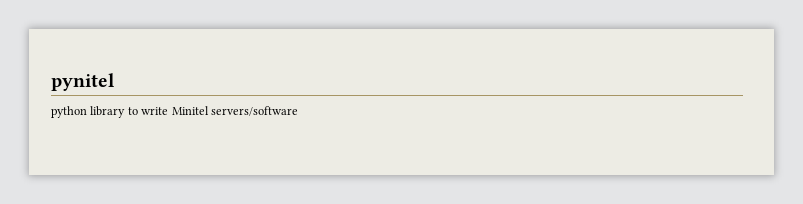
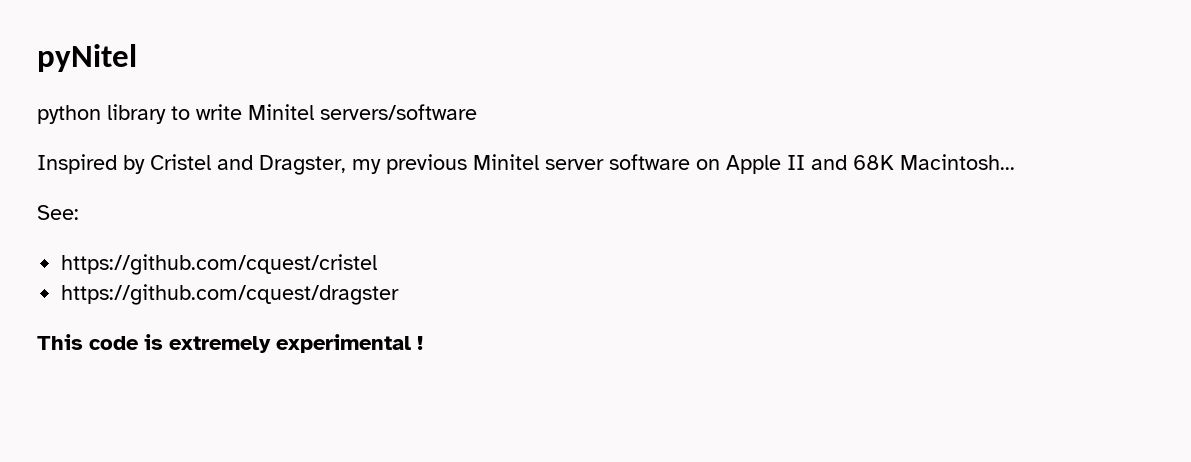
[51,73,115,91] pynitel -> [37,44,137,72] pyNitel
(298, 111) none -> [37,154,1015,175] [37,205,79,220] [61,254,378,275] [61,284,400,305] [37,334,423,353] // Inspired by Cristel and Dragster, my previous Minitel server software on Apple II and 68K Macintosh... // See: // https://github.com/cquest/cristel // https://github.com/cquest/dragster // This code is extremely experimental !

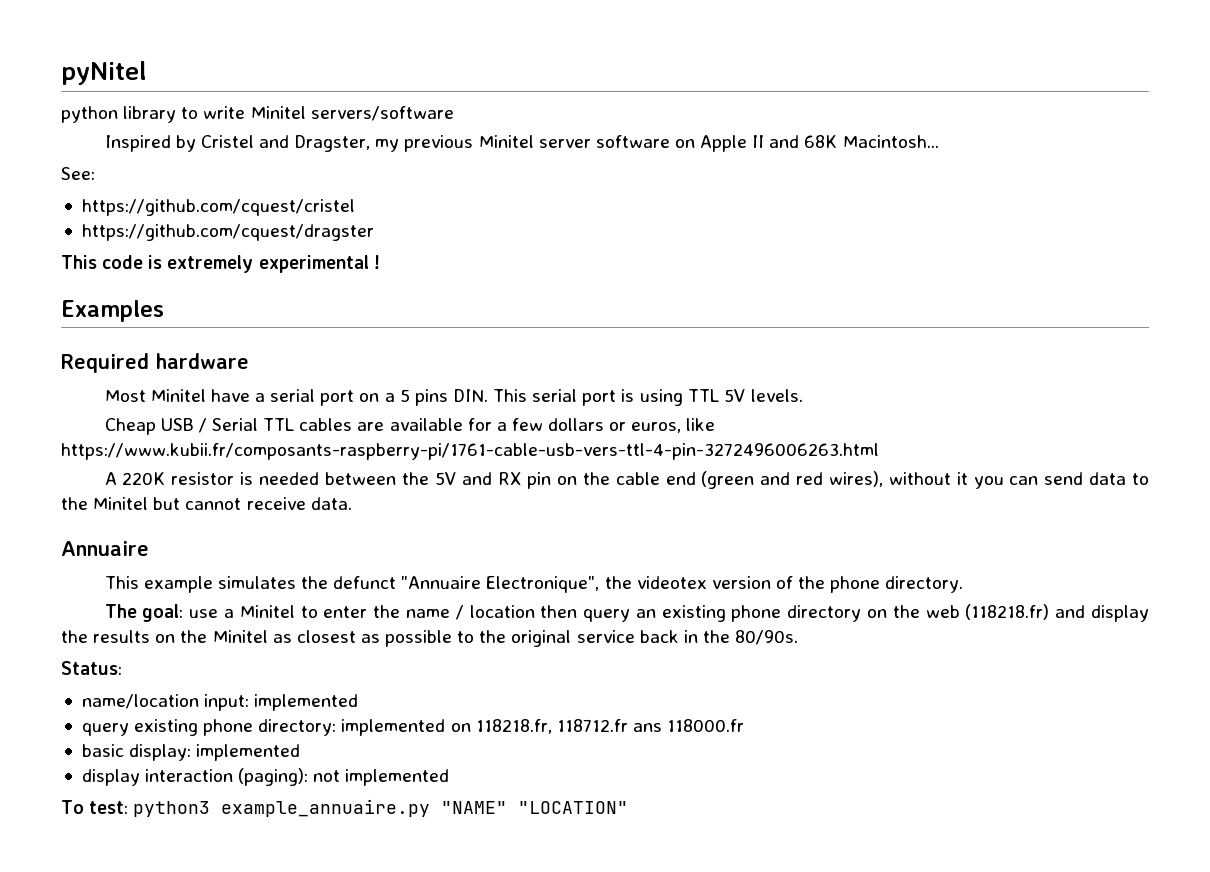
(423, 343) none -> [61,300,164,322] [61,353,249,373] [104,389,803,406] [104,418,716,435] [61,443,879,460] [104,471,1150,489] [61,497,352,510] [61,541,149,556] [104,576,964,593] [104,604,1149,622] [61,630,799,647] [61,661,122,675] [81,694,359,711] [81,719,745,736] [81,744,301,761] [81,768,450,786] [61,799,629,817] // Examples // Required hardware // Most Minitel have a serial port on a 5 pins DIN. This serial port is using TTL 5V levels. // Cheap USB / Serial TTL cables are available for a few dollars or euros, like https://www.kubii.fr/composants-raspberry-pi/1761-cable-usb-vers-ttl-4-pin-3272496006263.html // A 220K resistor is needed between the 5V and RX pin on the cable end (green and red wires), without it you can send data to the Minitel but cannot receive data. // Annuaire // This example simulates the defunct "Annuaire Electronique", the videotex version of the phone directory. // The goal: use a Minitel to enter the name / location then query an existing phone directory on the web (118218.fr) and display the results on the Minitel as closest as possible to the original service back in the 80/90s. // Status: // name/location input: implemented // query existing phone directory: implemented on 118218.fr, 118712.fr ans 118000.fr // basic display: implemented // display interaction (paging): not implemented // To test: python3 example_annuaire.py "NAME" "LOCATION"

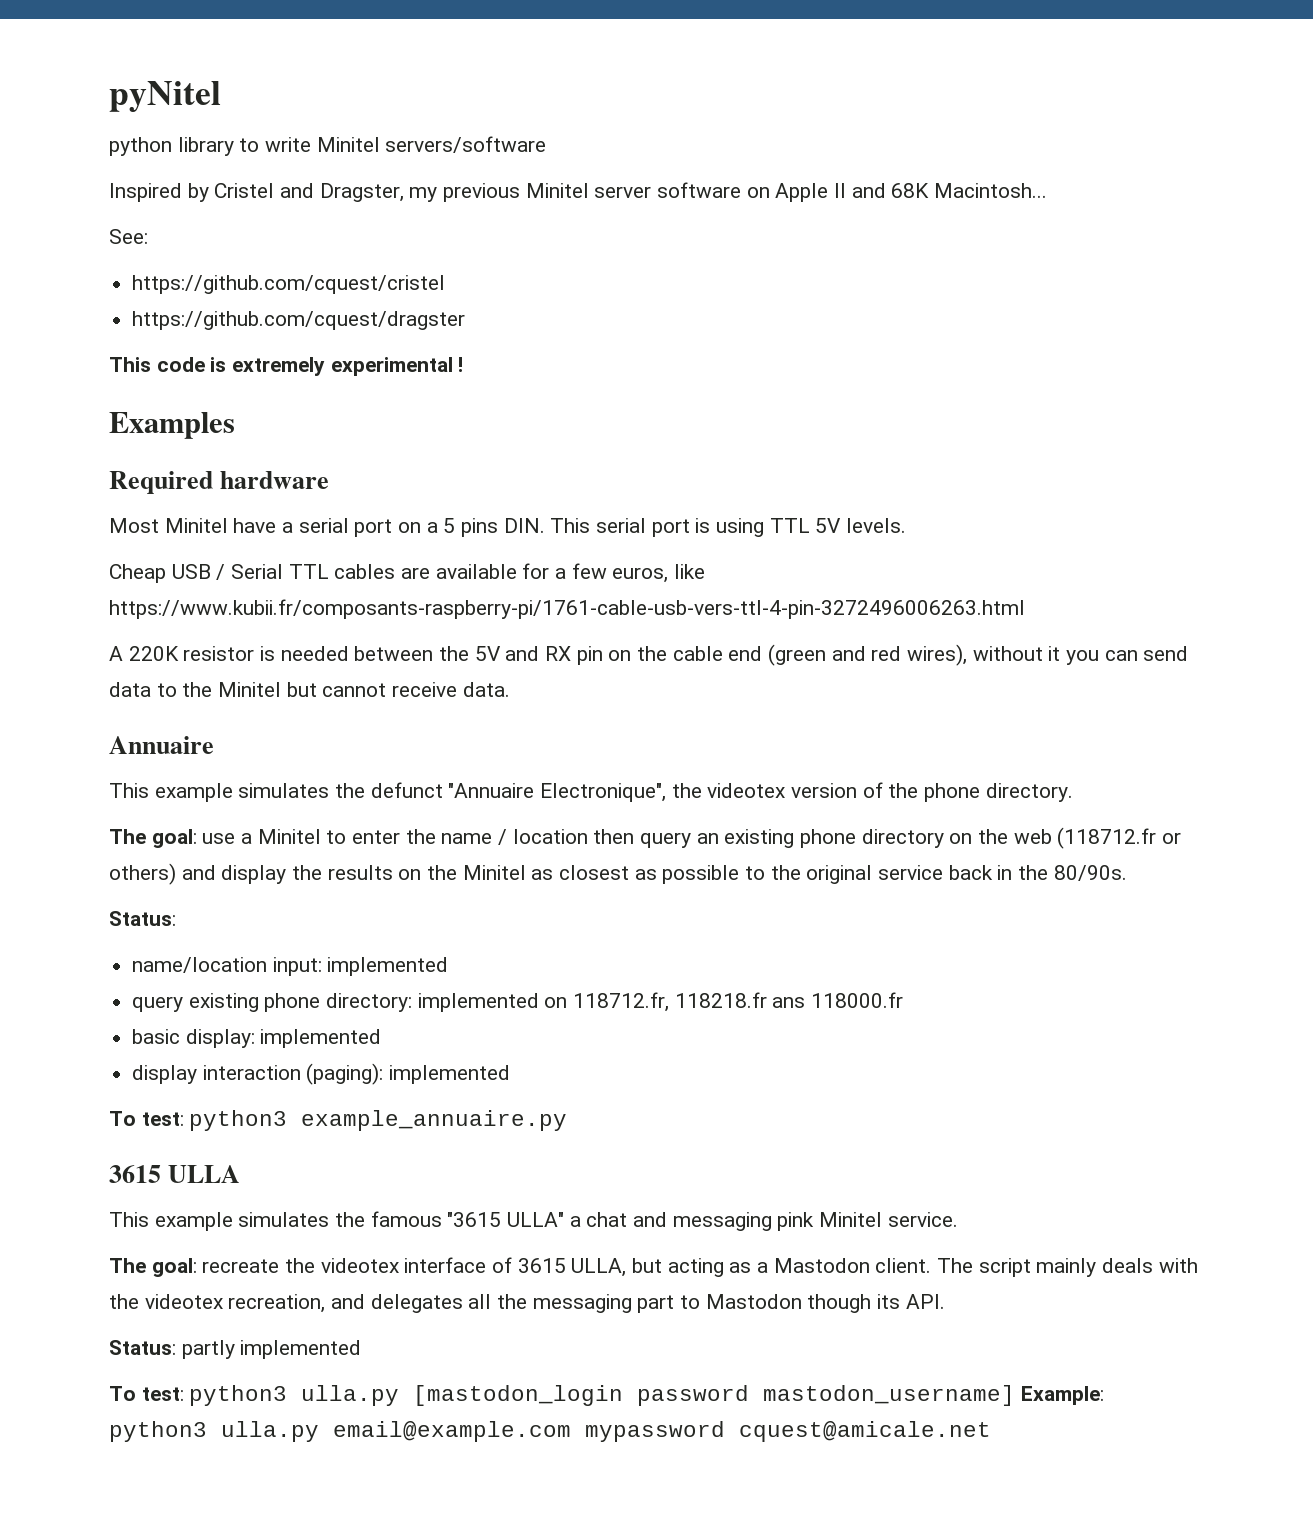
[548,418,627,431] dollars or -> (607, 571) none
[965,604,1050,620] (118218.fr) -> [1057,827,1182,849] [109,863,176,885] (118712.fr or others)
[475,719,628,734] 118218.fr, 118712.fr -> [573,992,767,1012] 118712.fr, 118218.fr
[313,770,341,782] not -> (384, 1074) none
[441,801,629,814] "NAME" "LOCATION" -> [109,1165,241,1183] [109,1211,958,1231] [109,1257,1198,1277] [109,1294,945,1313] [109,1340,362,1359] [109,1385,1105,1406] [109,1421,991,1442] // 3615 ULLA // This example simulates the famous "3615 ULLA" a chat and messaging pink Minitel service. // The goal: recreate the videotex interface of 3615 ULLA, but acting as a Mastodon client. The script mainly deals with the videotex recreation, and delegates all the messaging part to Mastodon though its API. // Status: partly implemented // To test: python3 ulla.py [mastodon_login password mastodon_username] Example: python3 ulla.py email@example.com mypassword cquest@amicale.net

